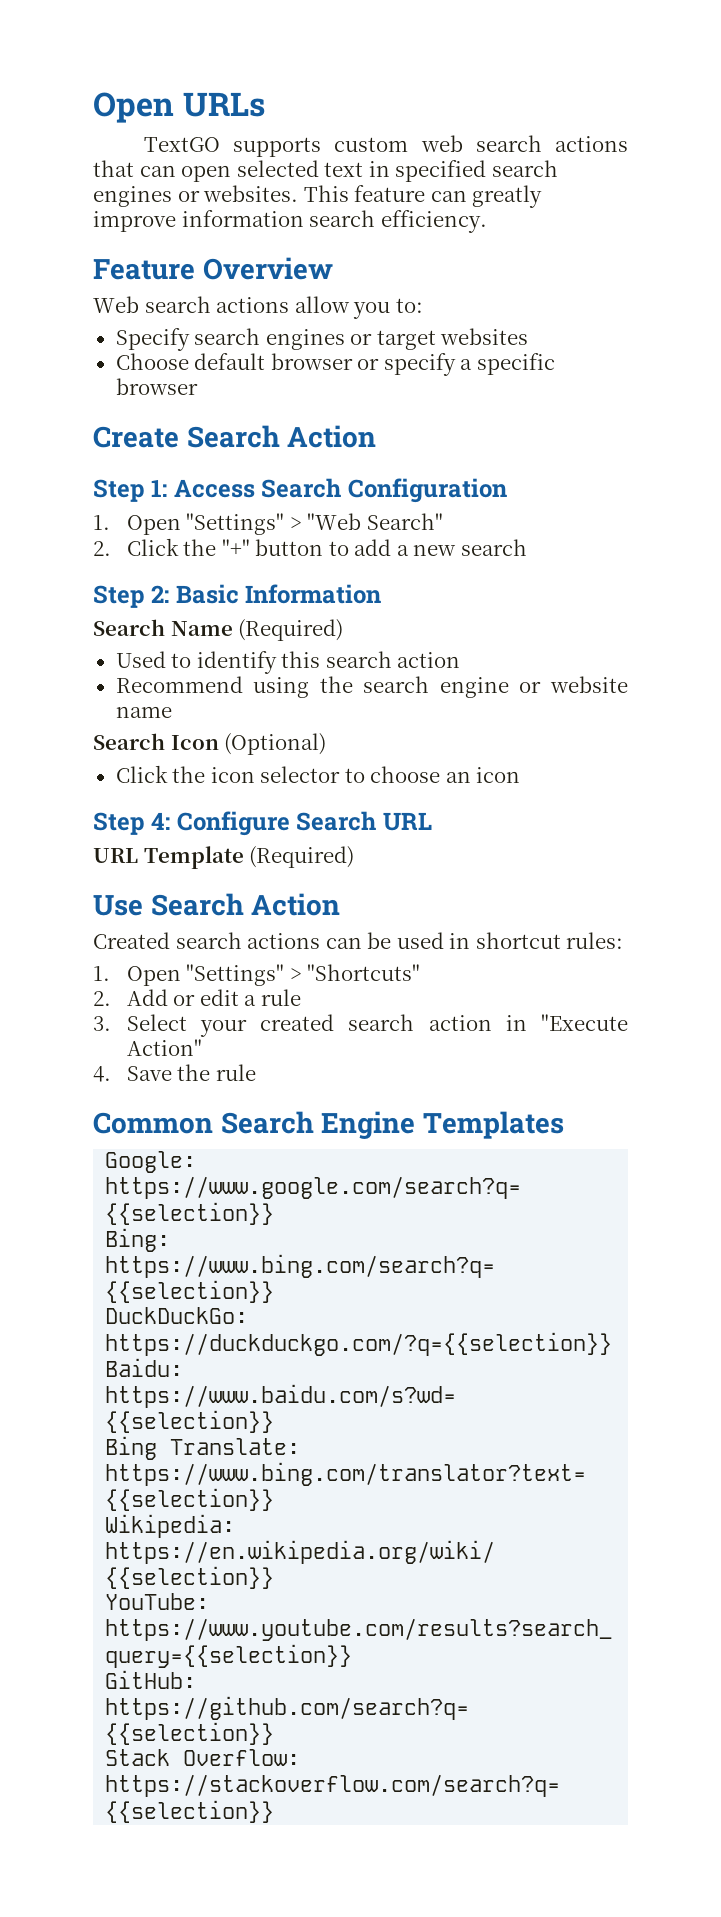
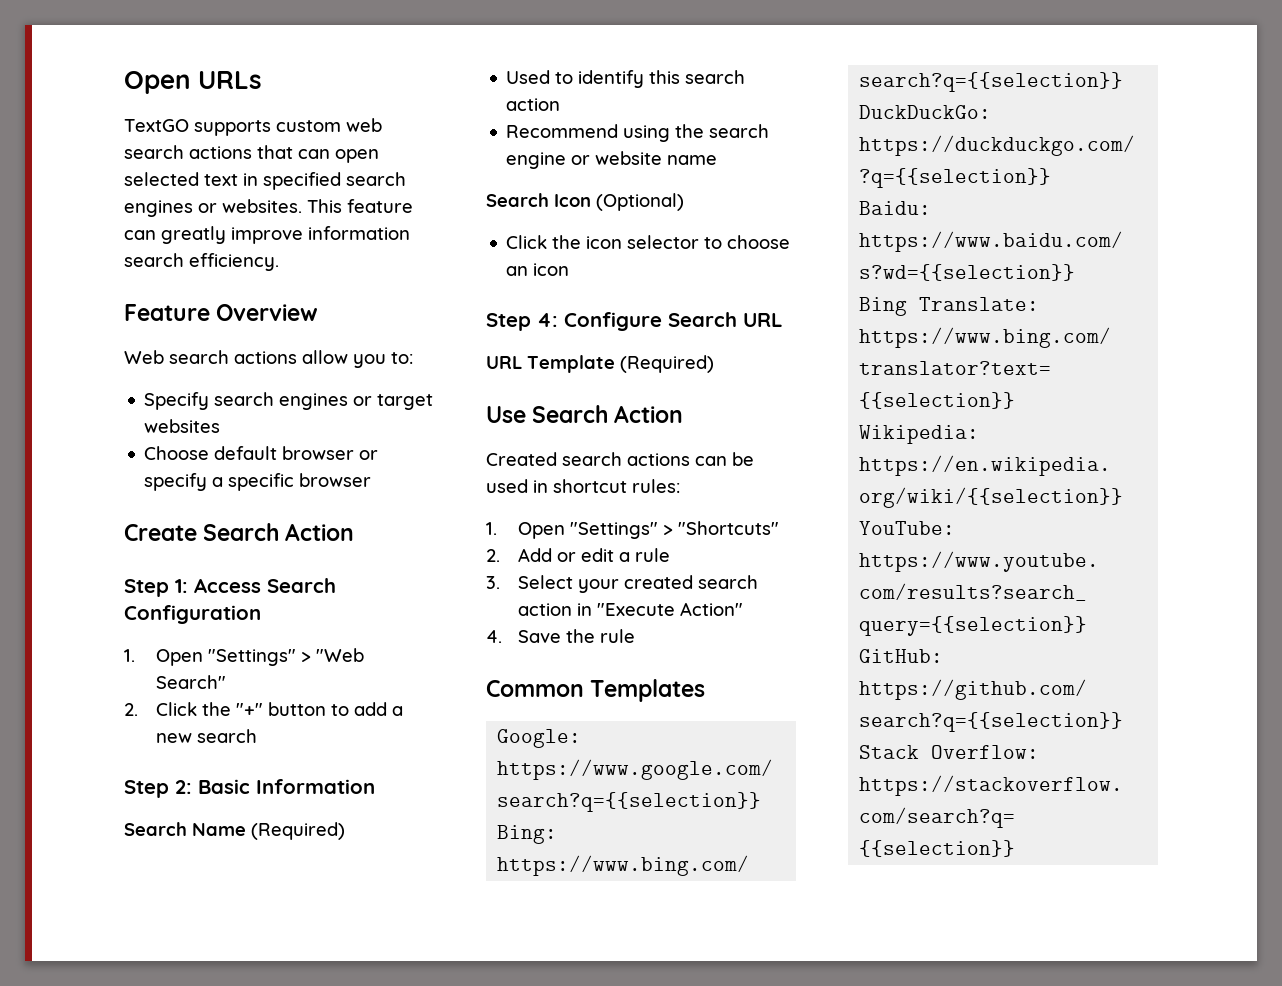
[220,1111,416,1139] Search Engine -> (584, 688) none

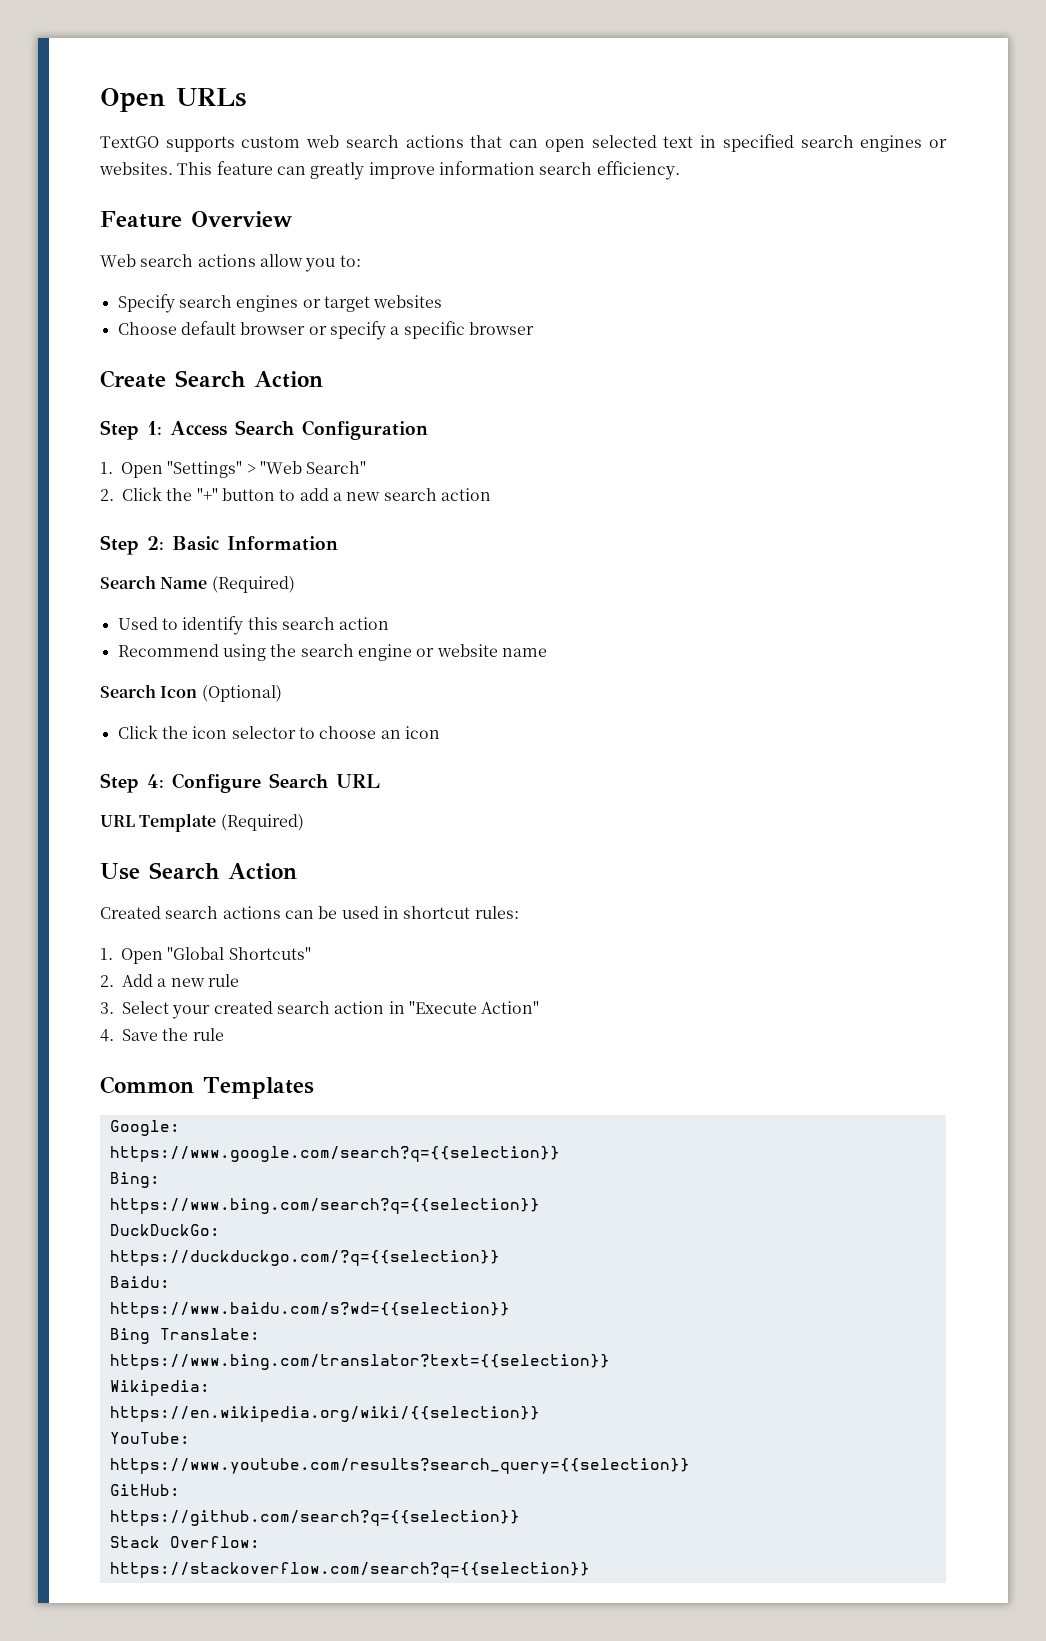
(257, 736) none -> [440,488,491,501] action
[569,521,779,539] "Settings" > "Shortcuts" -> [167,947,311,960] "Global Shortcuts"
[556,548,630,562] or edit a -> [157,978,205,987] a new

